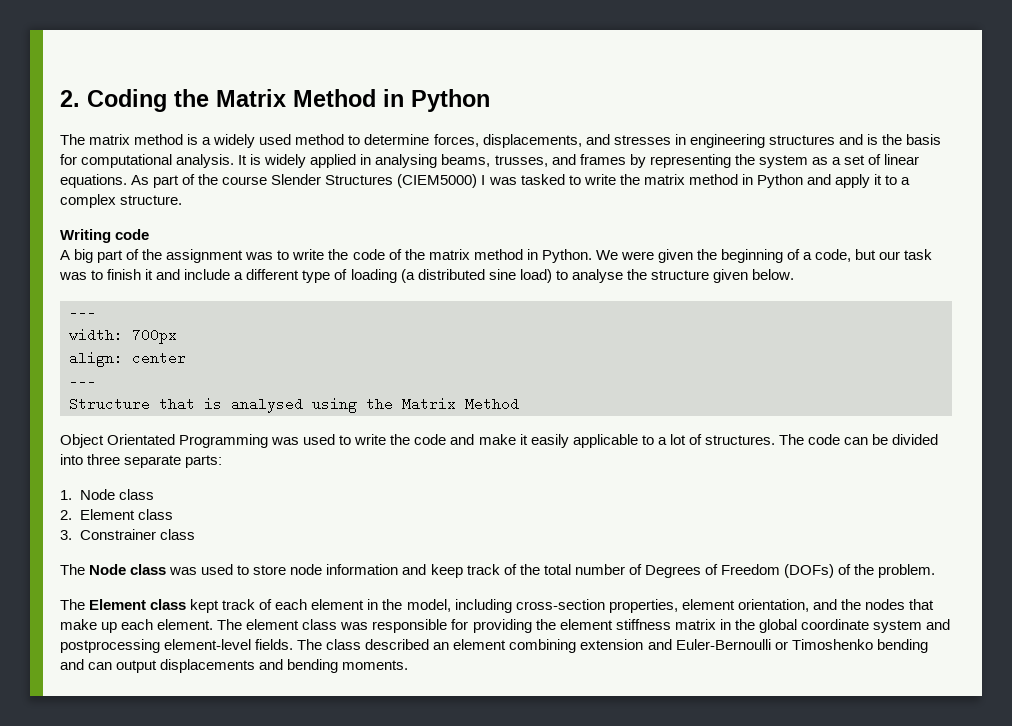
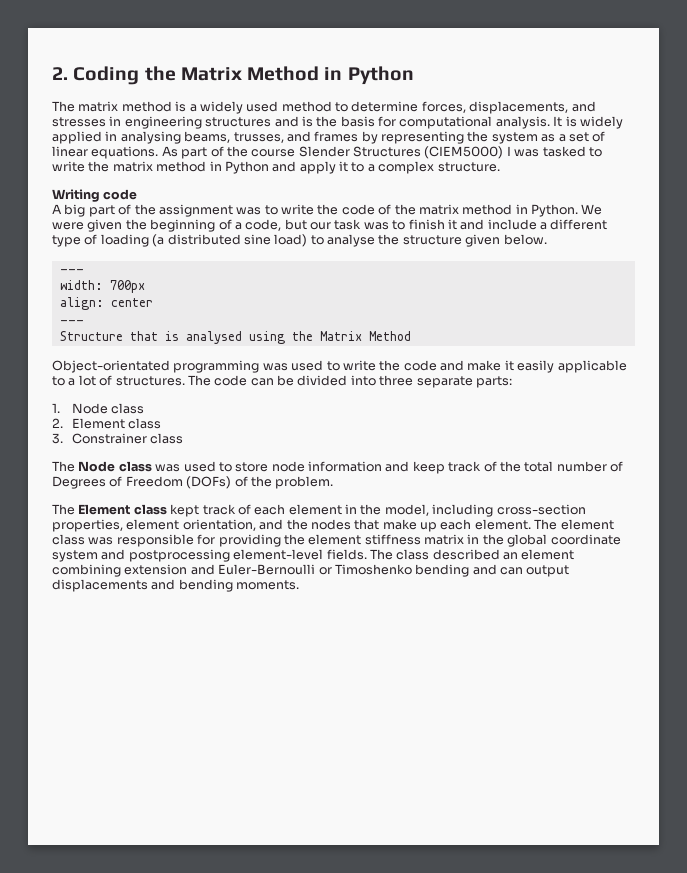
[60,434,269,448] Object Orientated Programming -> [52,360,260,373] Object-orientated programming

